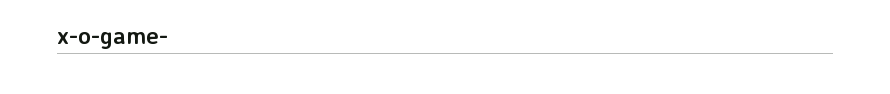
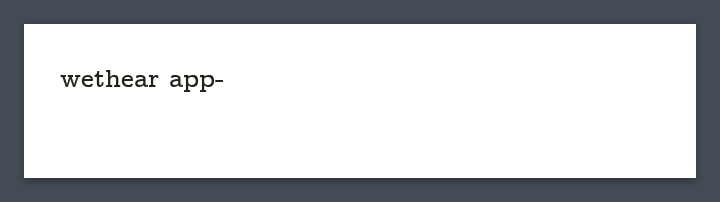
[57,32,168,49] x-o-game- -> [60,70,225,92] wethear app-

